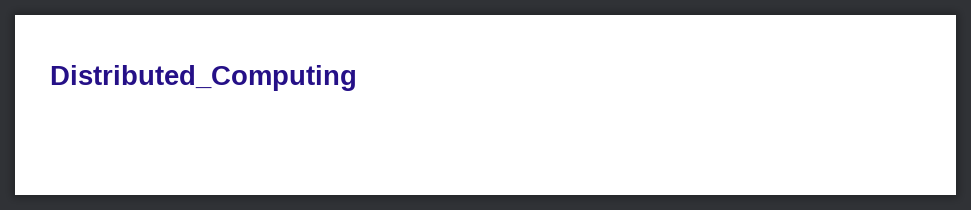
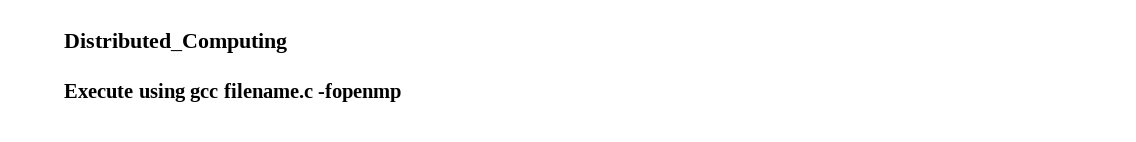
(357, 78) none -> [64,83,402,102] // Execute using gcc filename.c -fopenmp

